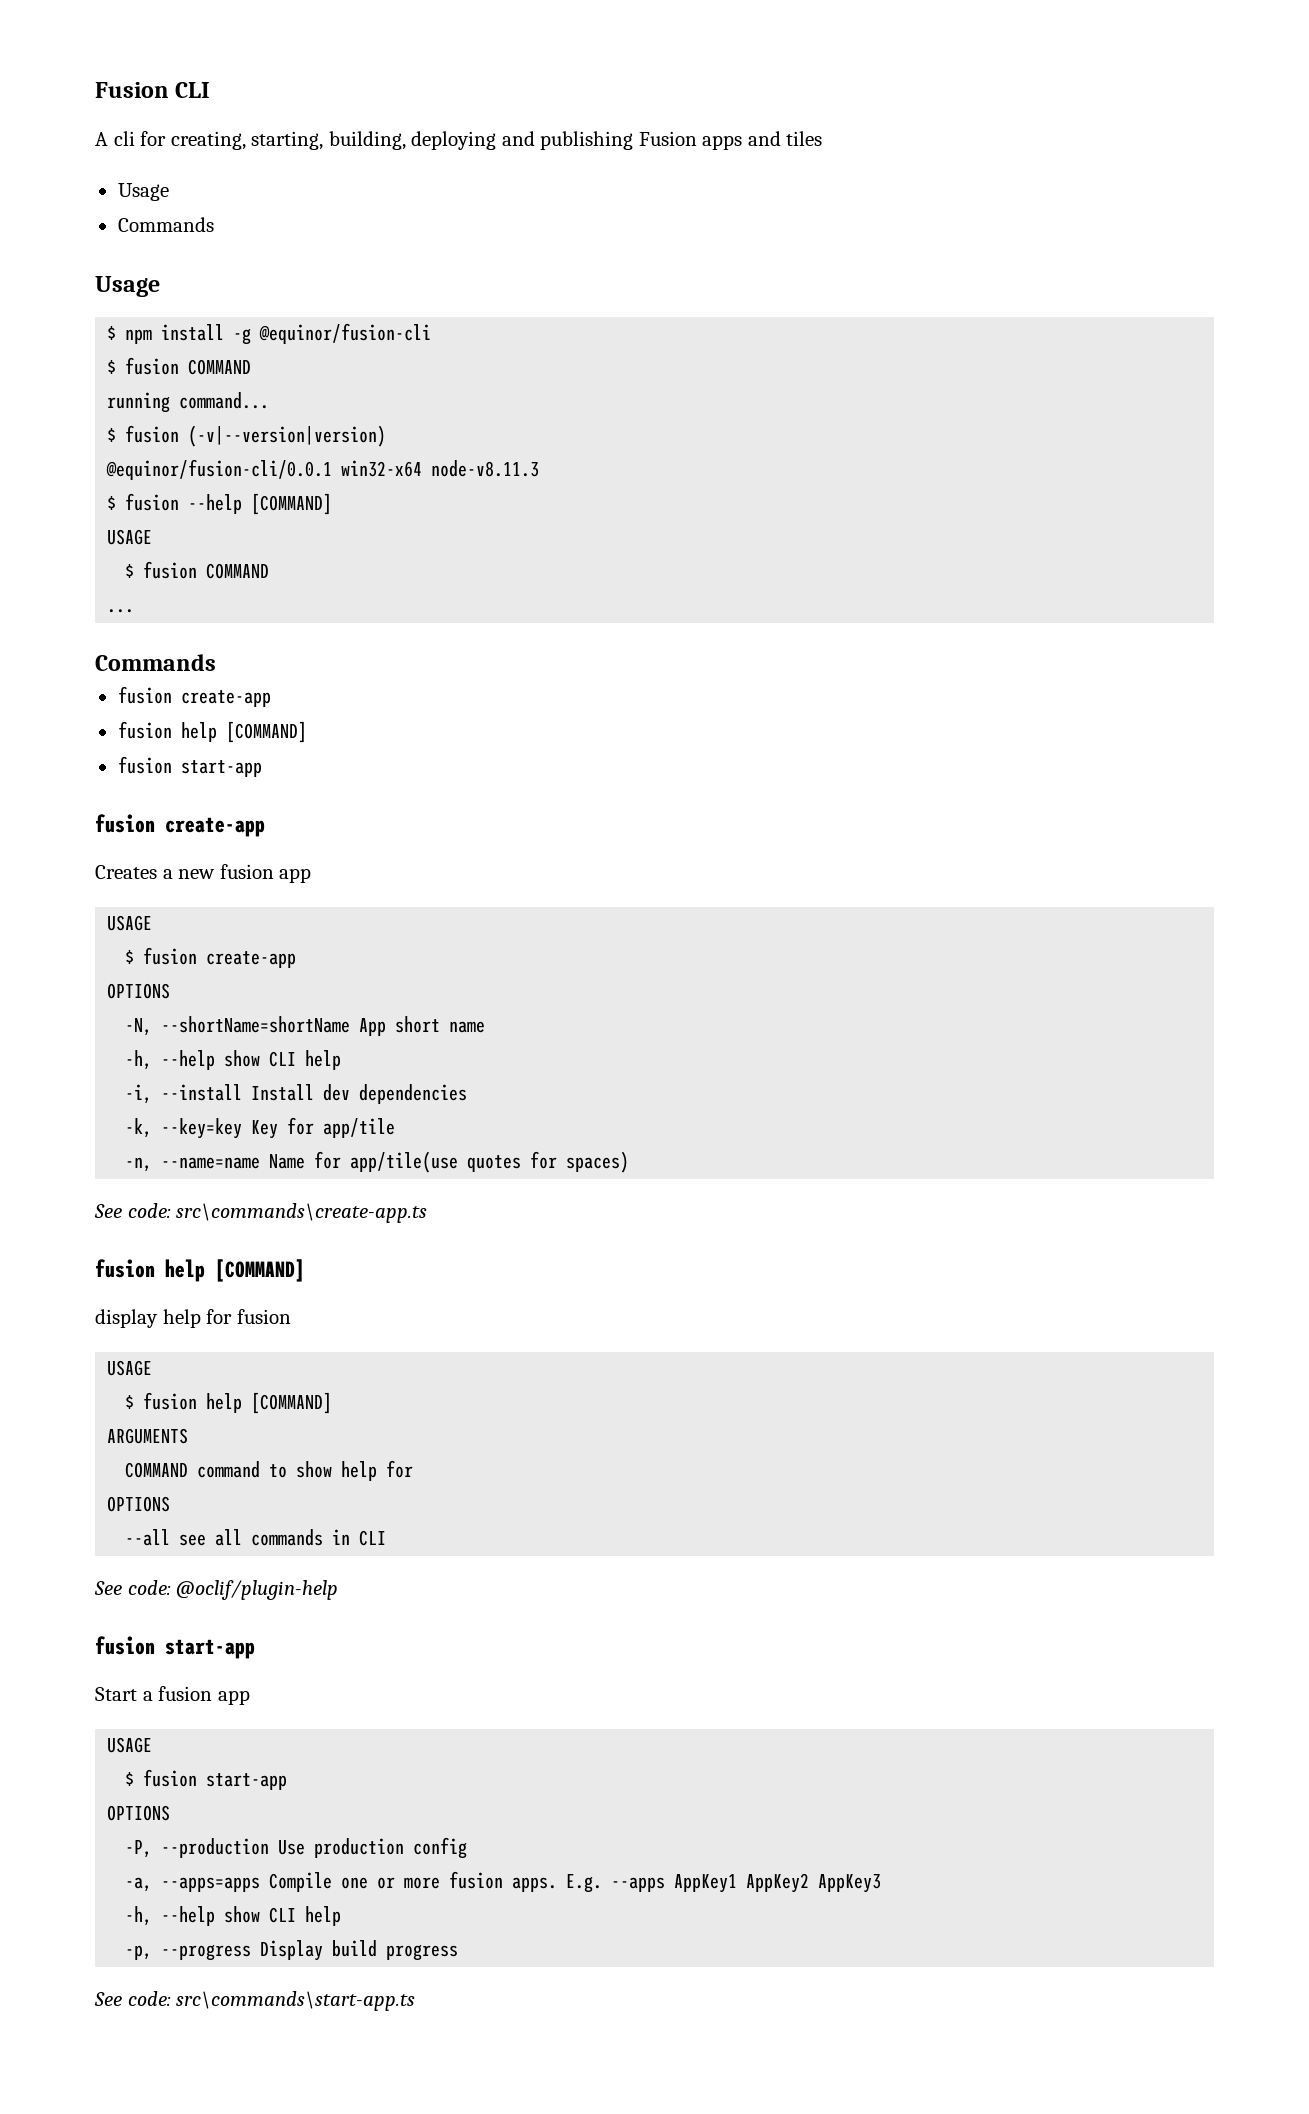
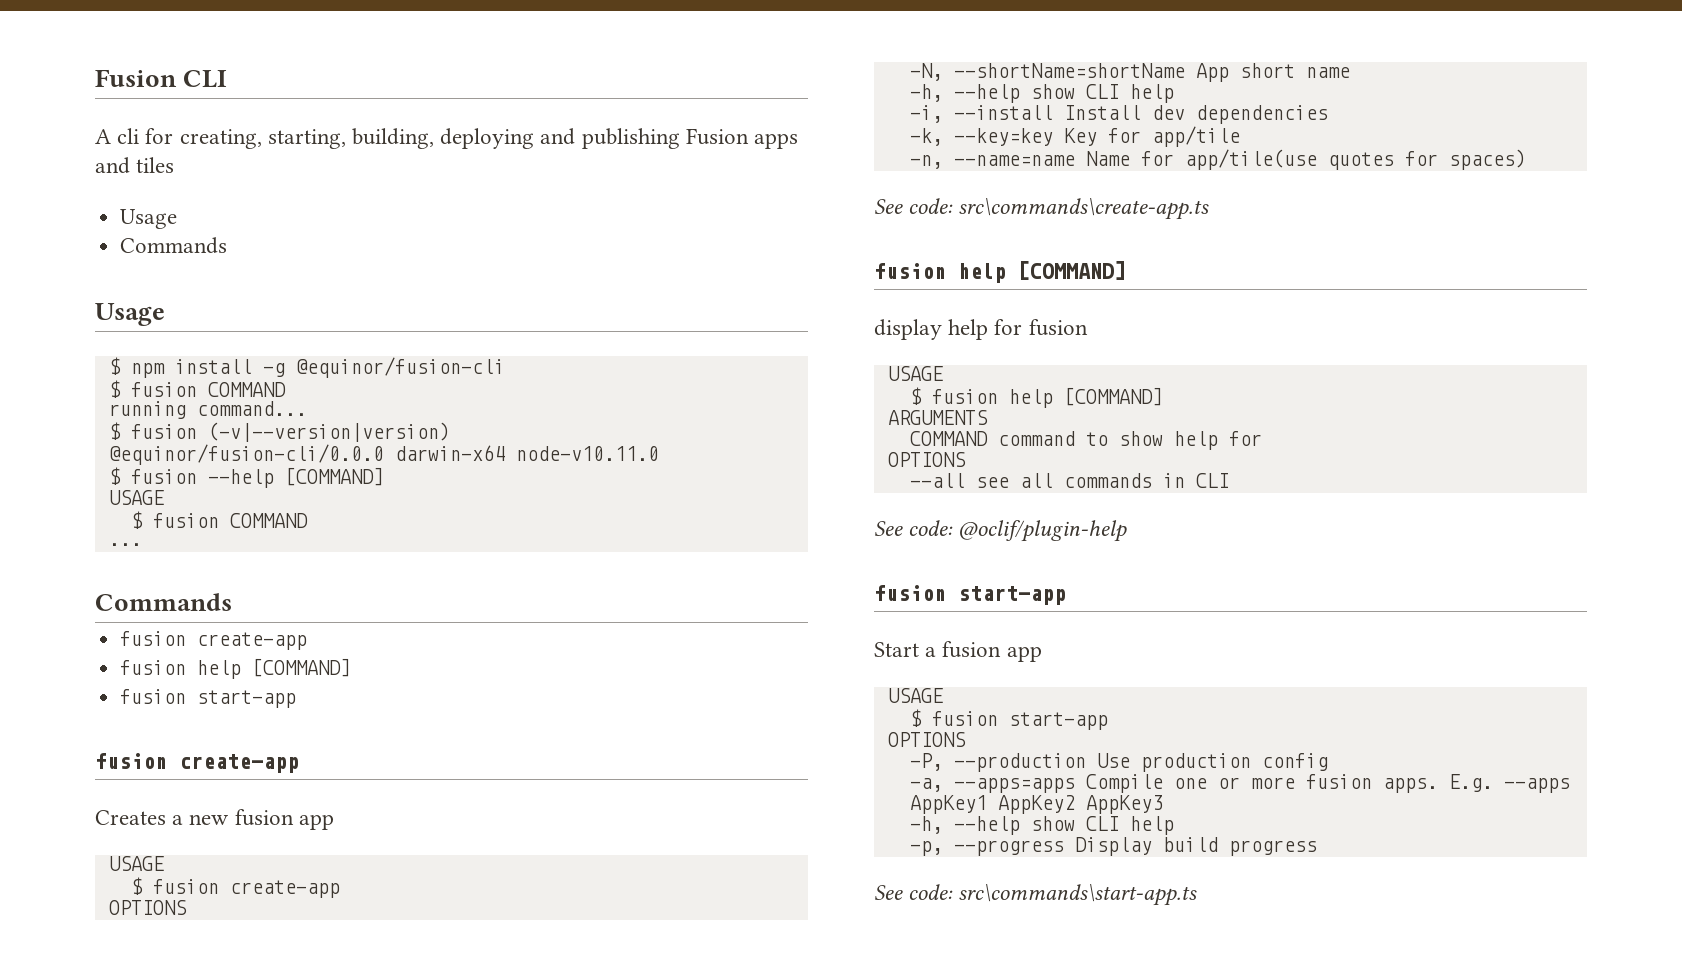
[106,459,540,480] @equinor/fusion-cli/0.0.1 win32-x64 node-v8.11.3 -> [108,444,659,465] @equinor/fusion-cli/0.0.0 darwin-x64 node-v10.11.0

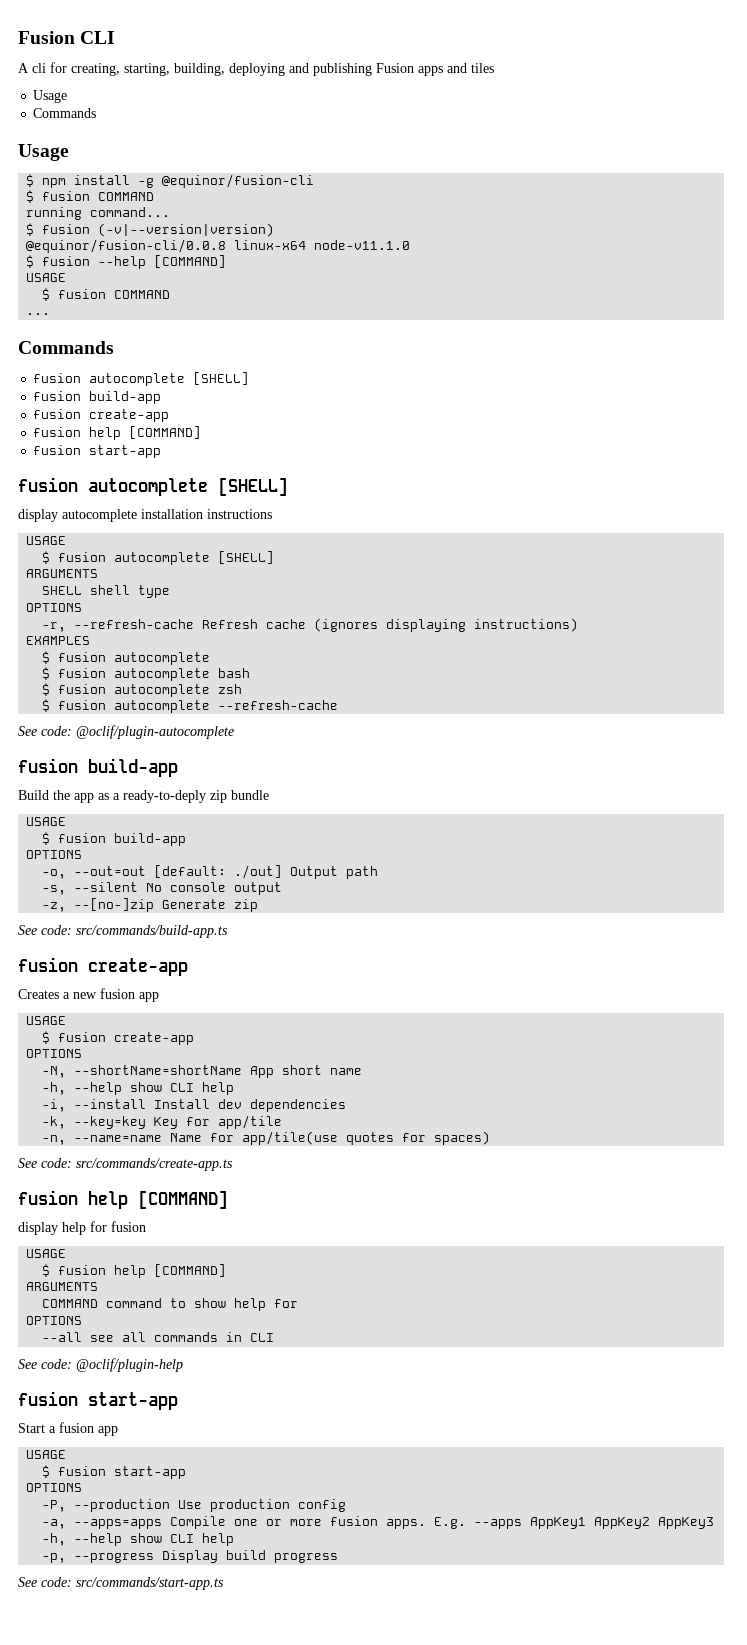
[108,444,659,465] @equinor/fusion-cli/0.0.0 darwin-x64 node-v10.11.0 -> [26,239,411,253] @equinor/fusion-cli/0.0.8 linux-x64 node-v11.1.0
(232, 602) none -> [33,372,250,386] [33,391,162,404] // fusion autocomplete [SHELL] // fusion build-app
(297, 699) none -> [18,477,288,496] [18,509,272,522] [26,536,67,545] [42,551,275,565] [26,569,99,578] [42,585,171,598] [26,603,83,612] [42,618,579,632] [26,636,91,645] [42,651,211,665] [42,667,251,681] [42,683,243,697] [42,699,339,713] [18,725,234,739] [18,758,178,777] [18,790,269,803] [26,817,67,826] [42,832,187,846] [26,850,83,859] [42,865,379,879] [42,882,283,895] [42,898,259,912] [18,925,228,938] // fusion autocomplete [SHELL] // display autocomplete installation instructions // USAGE // $ fusion autocomplete [SHELL] // ARGUMENTS // SHELL shell type // OPTIONS // -r, --refresh-cache Refresh cache (ignores displaying instructions) // EXAMPLES // $ fusion autocomplete // $ fusion autocomplete bash // $ fusion autocomplete zsh // $ fusion autocomplete --refresh-cache // See code: @oclif/plugin-autocomplete // fusion build-app // Build the app as a ready-to-deply zip bundle // USAGE // $ fusion build-app // OPTIONS // -o, --out=out [default: ./out] Output path // -s, --silent No console output // -z, --[no-]zip Generate zip // See code: src/commands/build-app.ts
[958,198,1210,220] src\commands\create-app.ts -> [76,1158,233,1171] src/commands/create-app.ts
[958,884,1198,906] src\commands\start-app.ts -> [76,1577,224,1590] src/commands/start-app.ts

